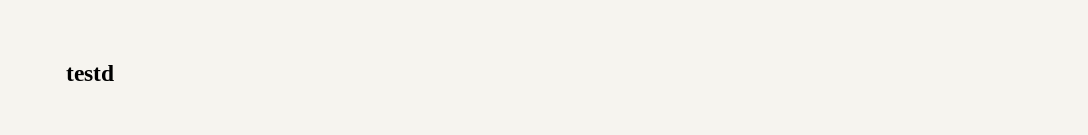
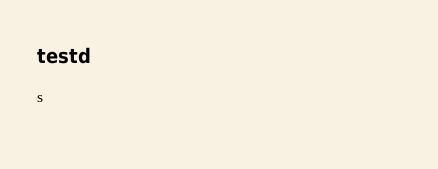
(114, 73) none -> [37,95,43,102] // s

